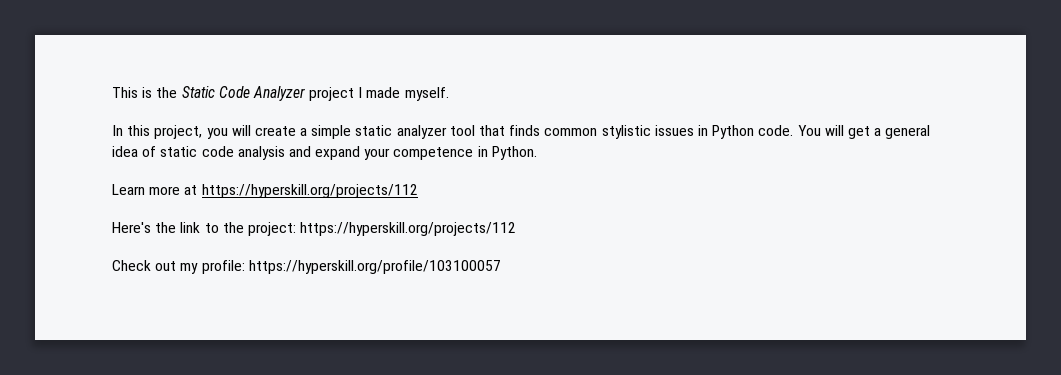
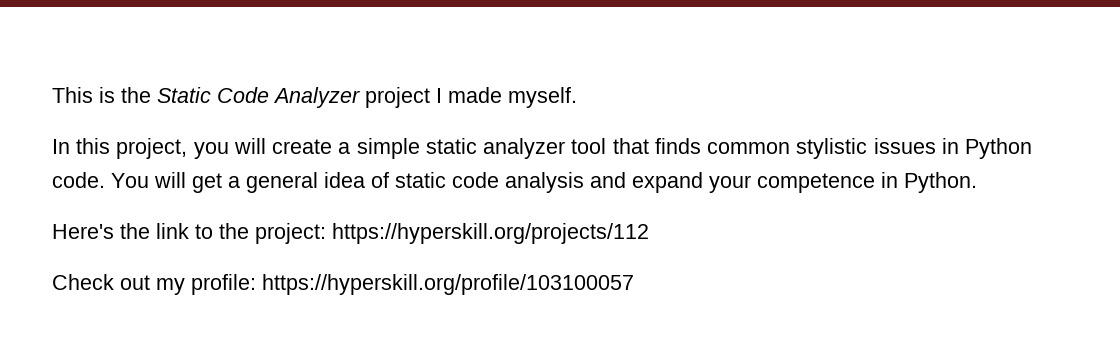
[112,184,418,198] // Learn more at https://hyperskill.org/projects/112 -> (977, 182) none

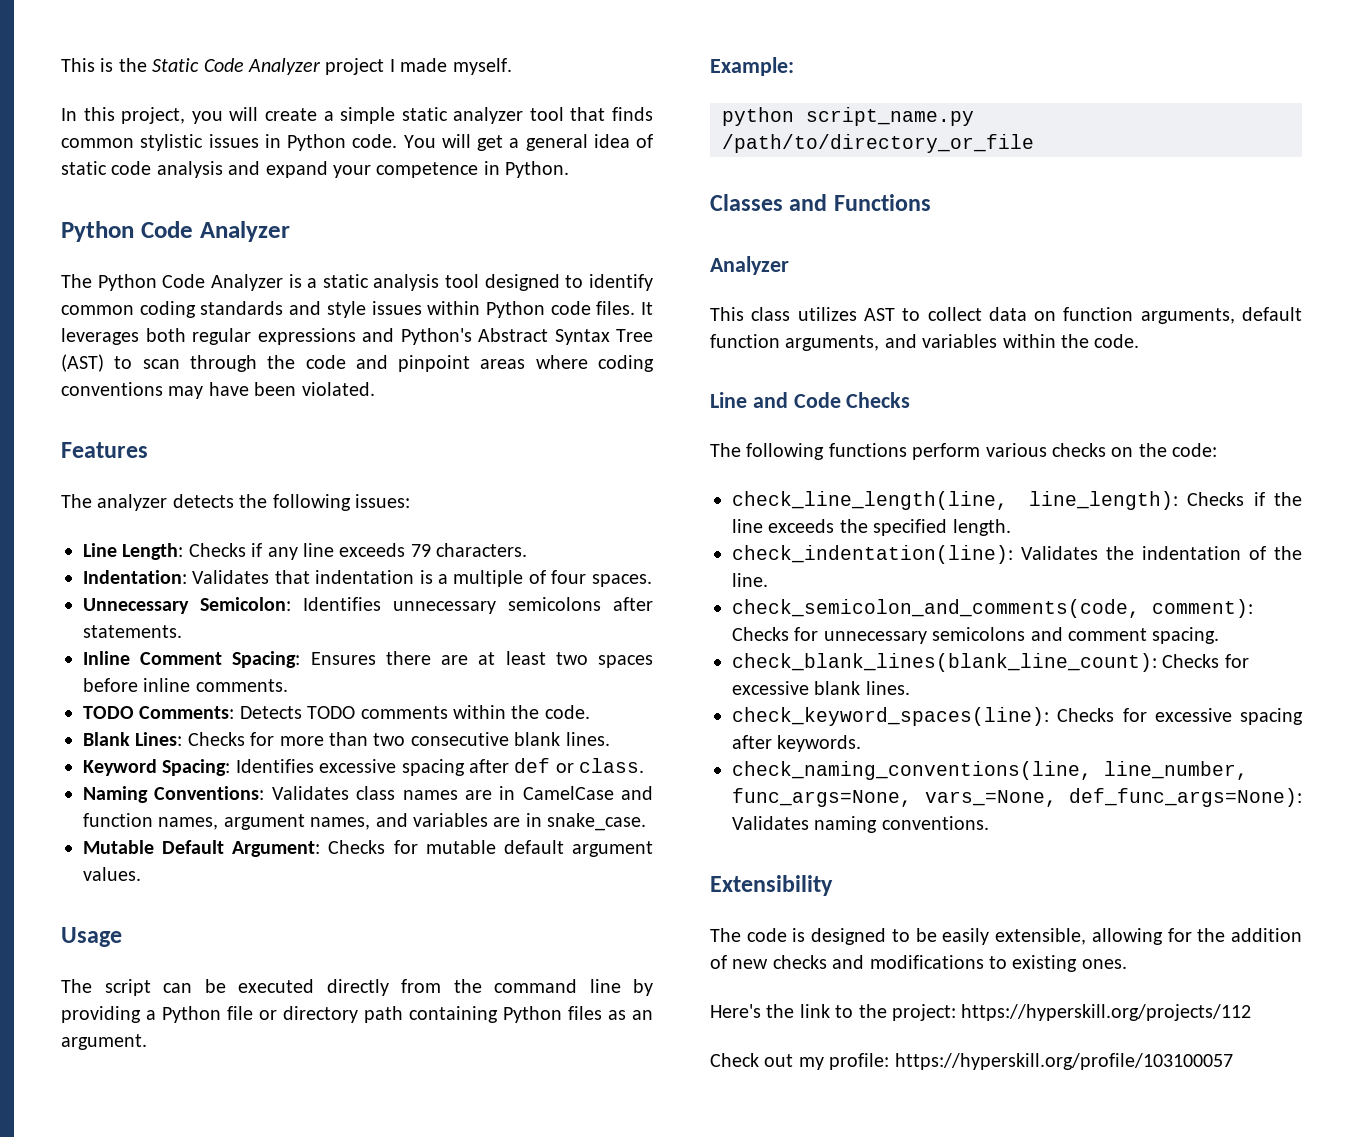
(977, 182) none -> [61,221,290,242] [61,274,653,291] [61,301,653,318] [61,328,653,345] [61,354,654,372] [61,382,375,399] [61,442,148,458] [61,494,410,511] [83,543,528,560] [83,570,652,587] [83,597,653,614] [83,625,182,638] [83,651,653,668] [83,678,288,692] [83,705,590,719] [83,732,610,746] [83,758,645,776] [83,786,653,803] [83,813,647,831] [83,840,653,857] [83,867,141,881] [61,927,122,947] [61,979,653,996] [61,1006,653,1023] [61,1034,147,1050] [710,57,794,76] [722,107,974,126] [722,134,1034,153] [710,194,931,211] [710,256,789,275] [710,307,1302,324] [710,334,1140,351] [710,392,911,408] [710,443,1218,460] [732,491,1302,510] [732,519,1011,536] [732,545,1302,564] [732,573,768,587] [732,599,1253,618] [732,627,1220,644] [732,653,1249,672] [732,681,910,695] [732,707,1303,726] [732,735,862,752] [732,761,1248,780] [732,788,1302,807] [732,816,989,833] [710,875,833,896] [710,928,1302,945] [710,955,1127,972] // Python Code Analyzer // The Python Code Analyzer is a static analysis tool designed to identify common coding standards and style issues within Python code files. It leverages both regular expressions and Python's Abstract Syntax Tree (AST) to scan through the code and pinpoint areas where coding conventions may have been violated. // Features // The analyzer detects the following issues: // Line Length: Checks if any line exceeds 79 characters. // Indentation: Validates that indentation is a multiple of four spaces. // Unnecessary Semicolon: Identifies unnecessary semicolons after statements. // Inline Comment Spacing: Ensures there are at least two spaces before inline comments. // TODO Comments: Detects TODO comments within the code. // Blank Lines: Checks for more than two consecutive blank lines. // Keyword Spacing: Identifies excessive spacing after def or class. // Naming Conventions: Validates class names are in CamelCase and function names, argument names, and variables are in snake_case. // Mutable Default Argument: Checks for mutable default argument values. // Usage // The script can be executed directly from the command line by providing a Python file or directory path containing Python files as an argument. // Example: // python script_name.py /path/to/directory_or_file // Classes and Functions // Analyzer // This class utilizes AST to collect data on function arguments, default function arguments, and variables within the code. // Line and Code Checks // The following functions perform various checks on the code: // check_line_length(line, line_length): Checks if the line exceeds the specified length. // check_indentation(line): Validates the indentation of the line. // check_semicolon_and_comments(code, comment): Checks for unnecessary semicolons and comment spacing. // check_blank_lines(blank_line_count): Checks for excessive blank lines. // check_keyword_spaces(line): Checks for excessive spacing after keywords. // check_naming_conventions(line, line_number, func_args=None, vars_=None, def_func_args=None): Validates naming conventions. // Extensibility // The code is designed to be easily extensible, allowing for the addition of new checks and modifications to existing ones.

